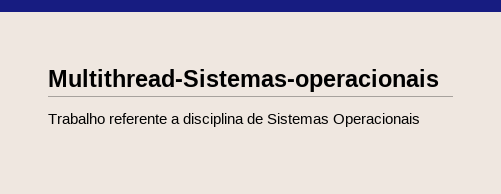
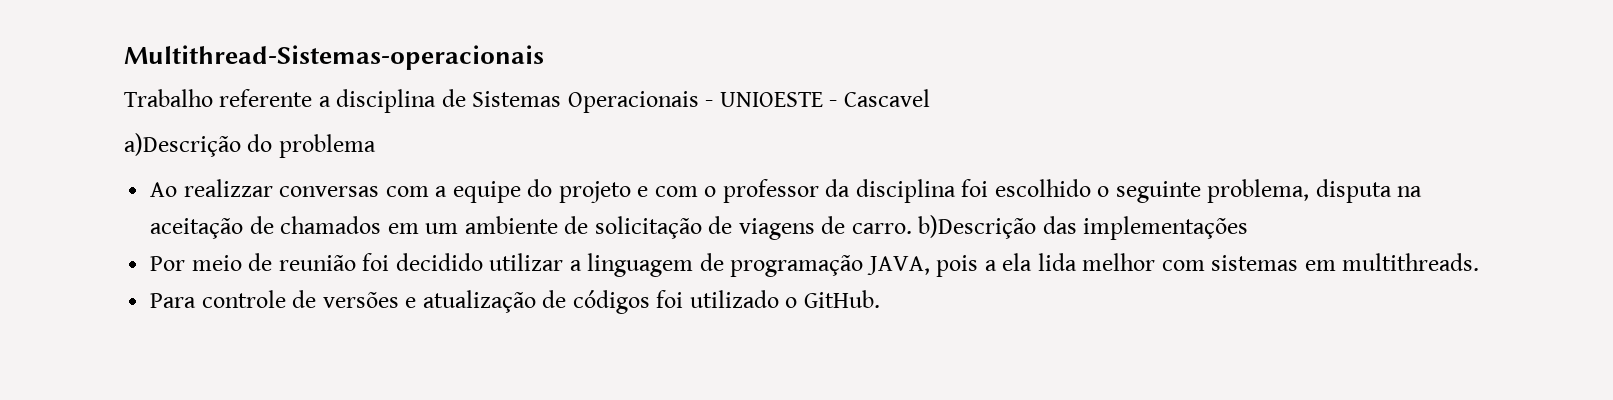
(421, 120) none -> [705,89,930,107] [124,133,376,158] [150,179,1423,203] [150,215,1249,240] [150,253,1480,277] [150,290,880,314] - UNIOESTE - Cascavel // a)Descrição do problema // Ao realizzar conversas com a equipe do projeto e com o professor da disciplina foi escolhido o seguinte problema, disputa na aceitação de chamados em um ambiente de solicitação de viagens de carro. b)Descrição das implementações // Por meio de reunião foi decidido utilizar a linguagem de programação JAVA, pois a ela lida melhor com sistemas em multithreads. // Para controle de versões e atualização de códigos foi utilizado o GitHub.

